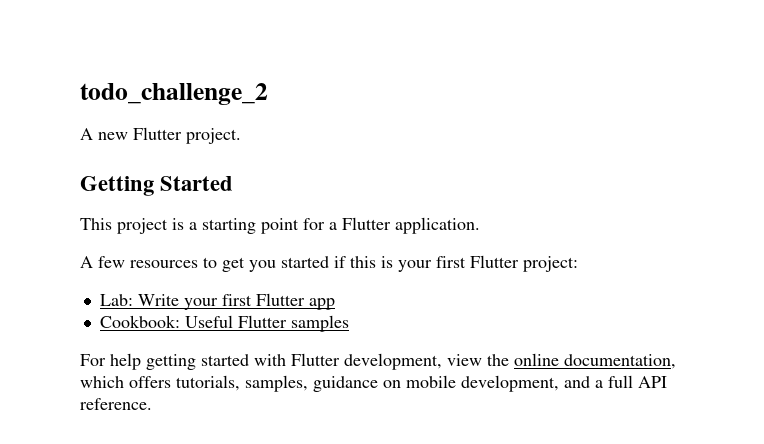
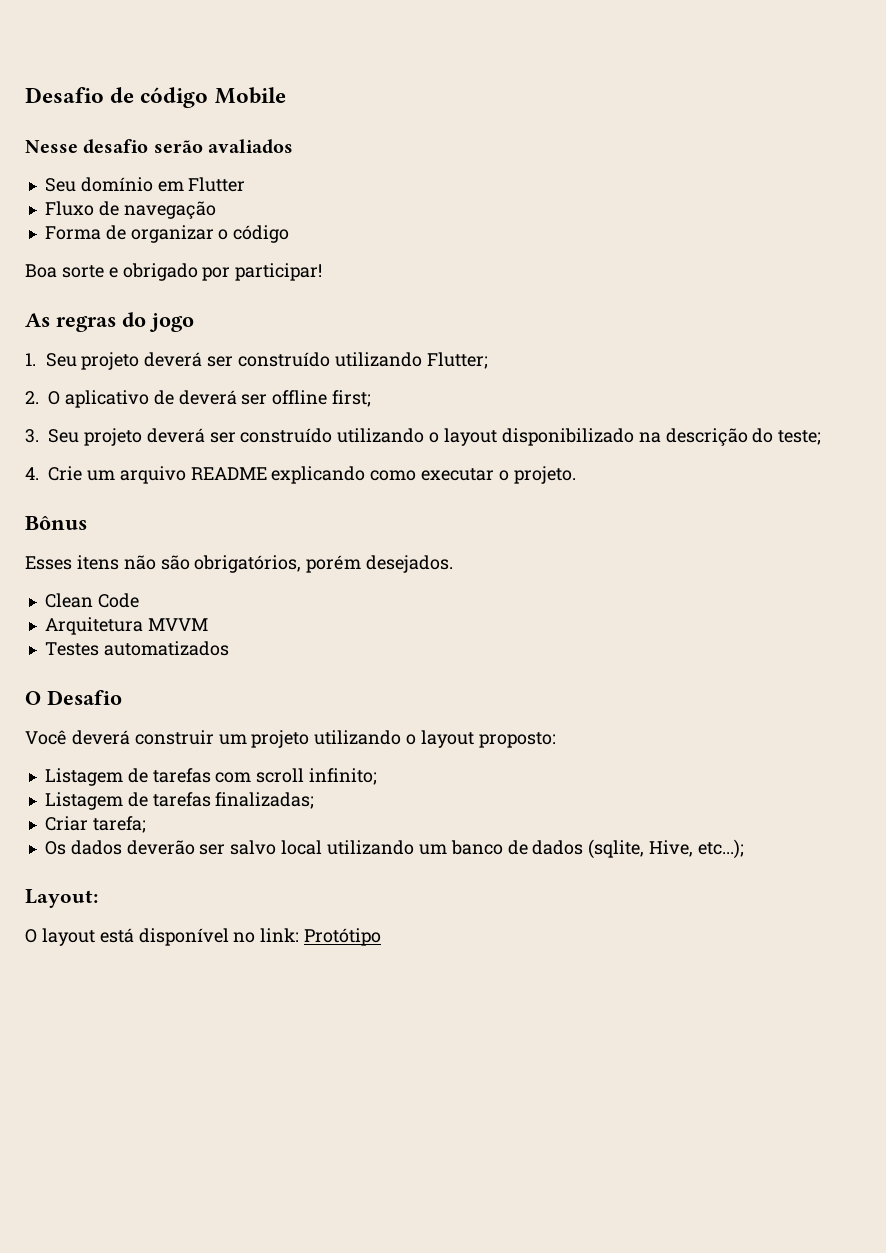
[80,83,268,105] [80,127,241,144] [80,176,234,196] [80,217,480,234] [80,255,578,272] [99,293,335,310] [99,315,349,332] [80,353,676,370] [80,375,667,392] [80,398,152,410] todo_challenge_2 // A new Flutter project. // Getting Started // This project is a starting point for a Flutter application. // A few resources to get you started if this is your first Flutter project: // Lab: Write your first Flutter app // Cookbook: Useful Flutter samples // For help getting started with Flutter development, view the online documentation, which offers tutorials, samples, guidance on mobile development, and a full API reference. -> [25,87,286,108] [25,139,294,154] [44,177,246,192] [44,201,216,219] [44,225,290,243] [25,263,323,281] [25,312,194,332] [25,352,488,370] [25,390,372,408] [25,428,822,446] [25,466,576,484] [25,516,87,530] [25,555,454,573] [44,593,139,608] [44,617,208,635] [44,641,229,656] [25,690,122,705] [25,730,556,748] [44,768,378,786] [44,792,315,810] [44,816,146,833] [44,839,744,859] [25,889,98,908] [25,928,382,946] Desafio de código Mobile // Nesse desafio serão avaliados // Seu domínio em Flutter // Fluxo de navegação // Forma de organizar o código // Boa sorte e obrigado por participar! // As regras do jogo // 1. Seu projeto deverá ser construído utilizando Flutter; // 2. O aplicativo de deverá ser offline first; // 3. Seu projeto deverá ser construído utilizando o layout disponibilizado na descrição do teste; // 4. Crie um arquivo README explicando como executar o projeto. // Bônus // Esses itens não são obrigatórios, porém desejados. // Clean Code // Arquitetura MVVM // Testes automatizados // O Desafio // Você deverá construir um projeto utilizando o layout proposto: // Listagem de tarefas com scroll infinito; // Listagem de tarefas finalizadas; // Criar tarefa; // Os dados deverão ser salvo local utilizando um banco de dados (sqlite, Hive, etc...); // Layout: // O layout está disponível no link: Protótipo

